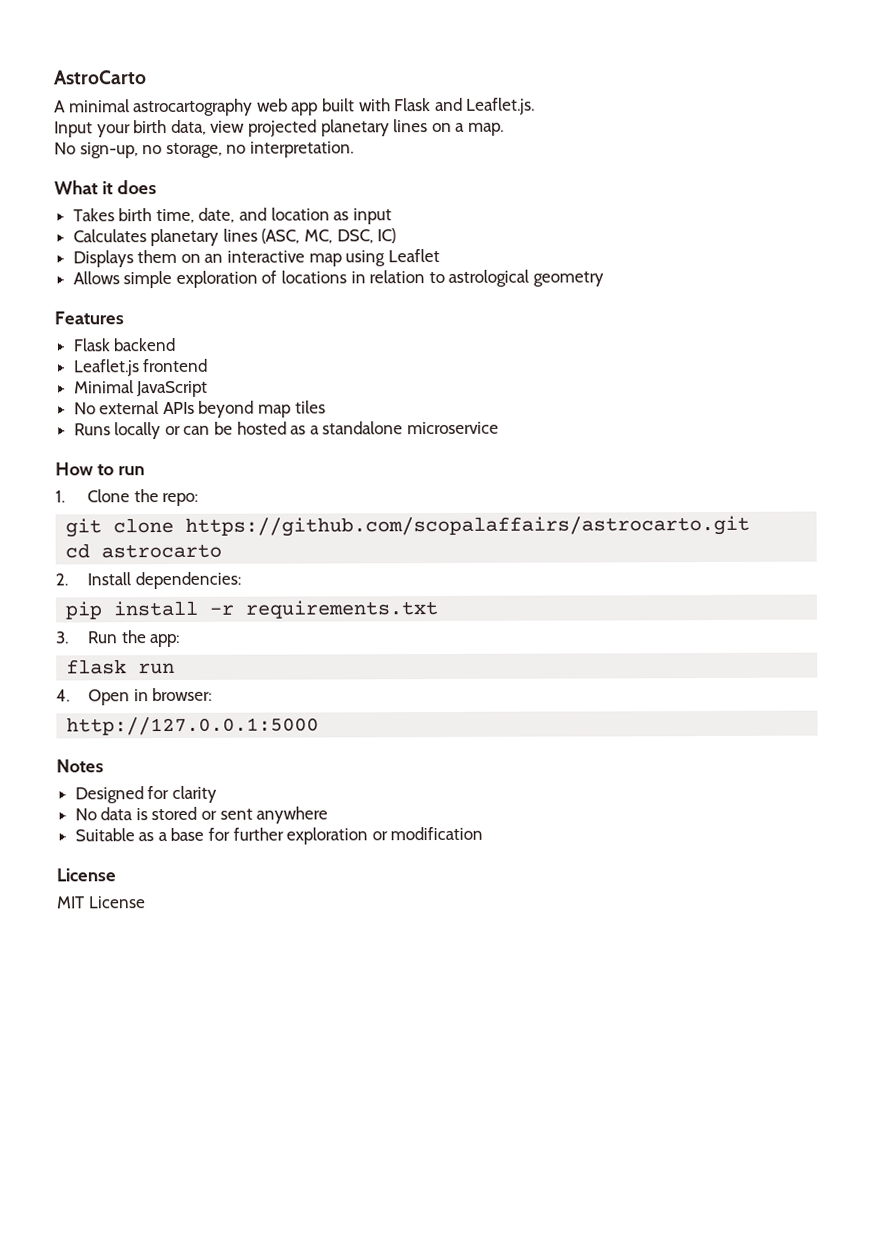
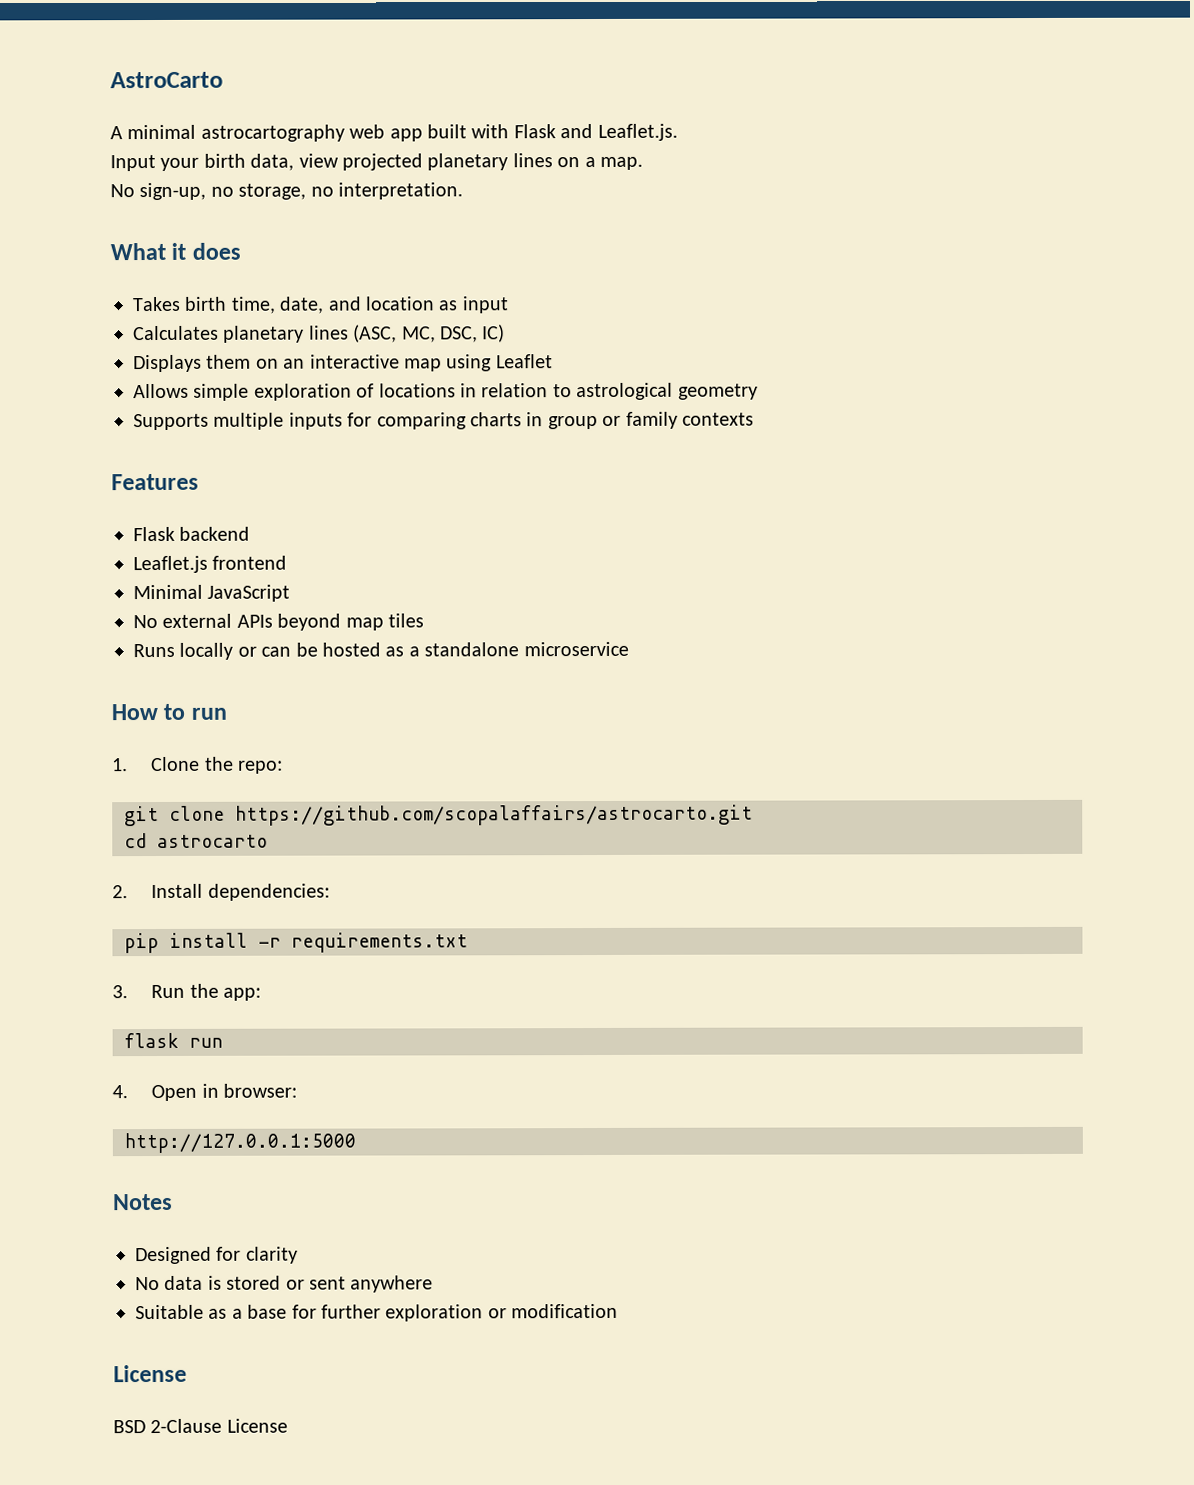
(605, 279) none -> [133,411,754,431] // Supports multiple inputs for comparing charts in group or family contexts
[57,896,85,909] MIT -> [113,1418,223,1434] BSD 2-Clause

